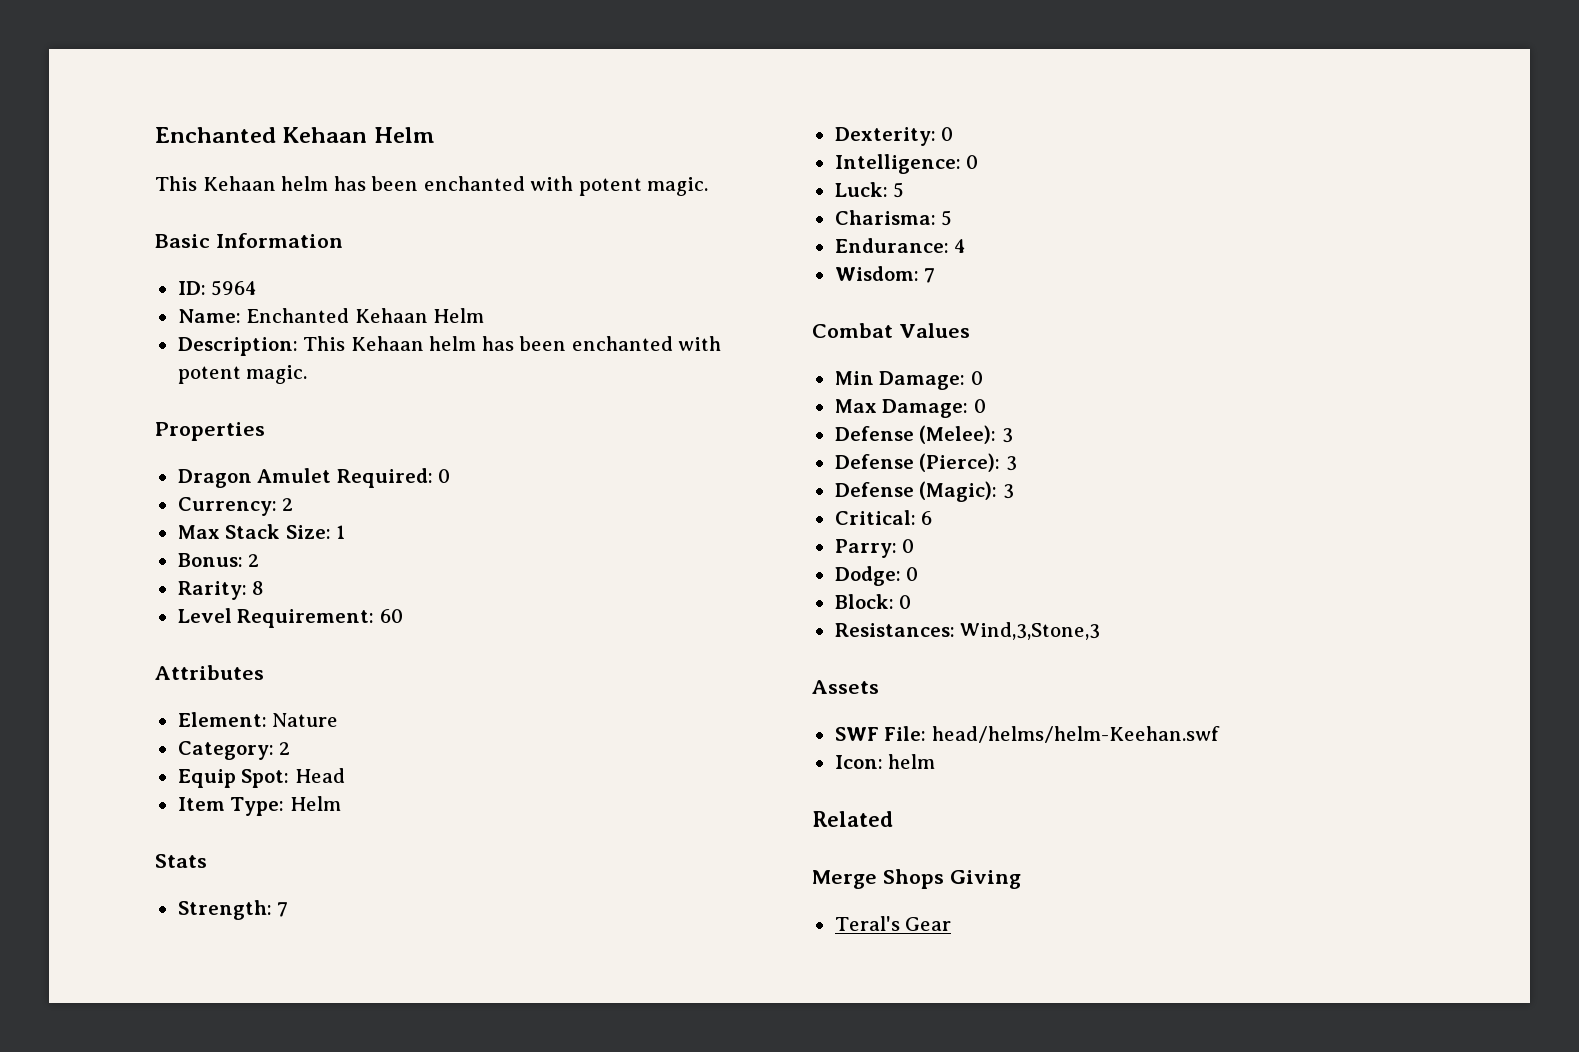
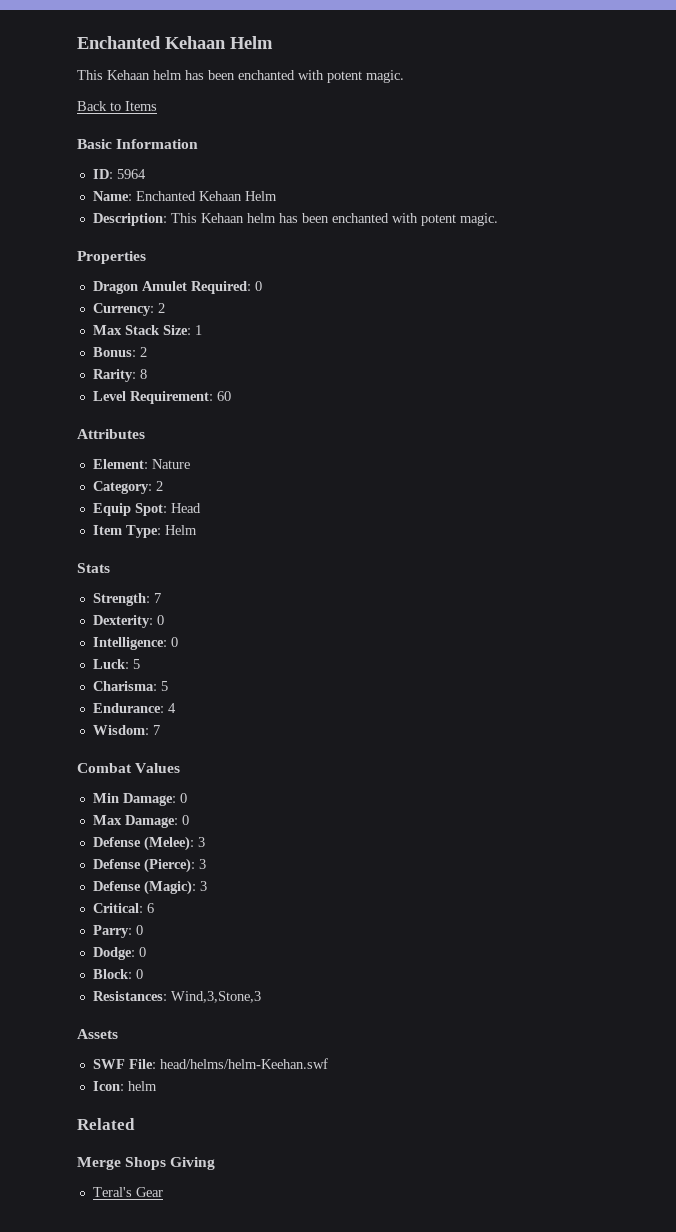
(709, 186) none -> [77,101,157,111] // Back to Items

